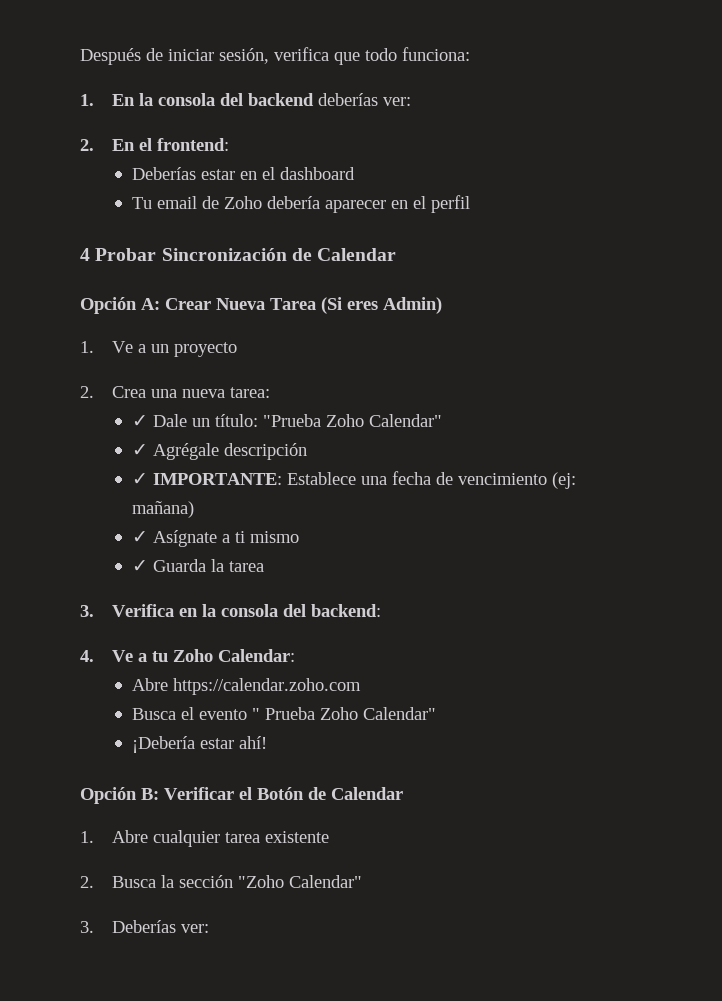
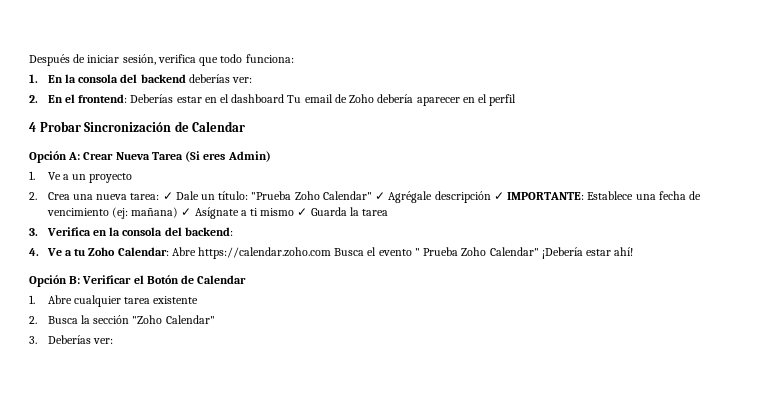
(229, 144) // -> (128, 98) none
(355, 173) // -> (285, 98) none
(270, 392) // -> (160, 196) none
(442, 420) // -> (372, 195) none
(307, 451) // -> (491, 197) none
(194, 509) // -> (179, 212) none
(299, 537) // -> (295, 212) none
(295, 655) // -> (169, 251) none
(361, 686) // -> (332, 253) none
(436, 713) // -> (539, 251) none

